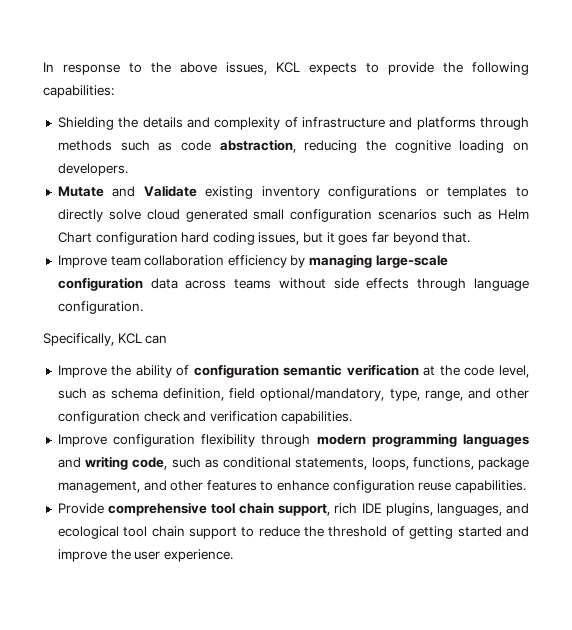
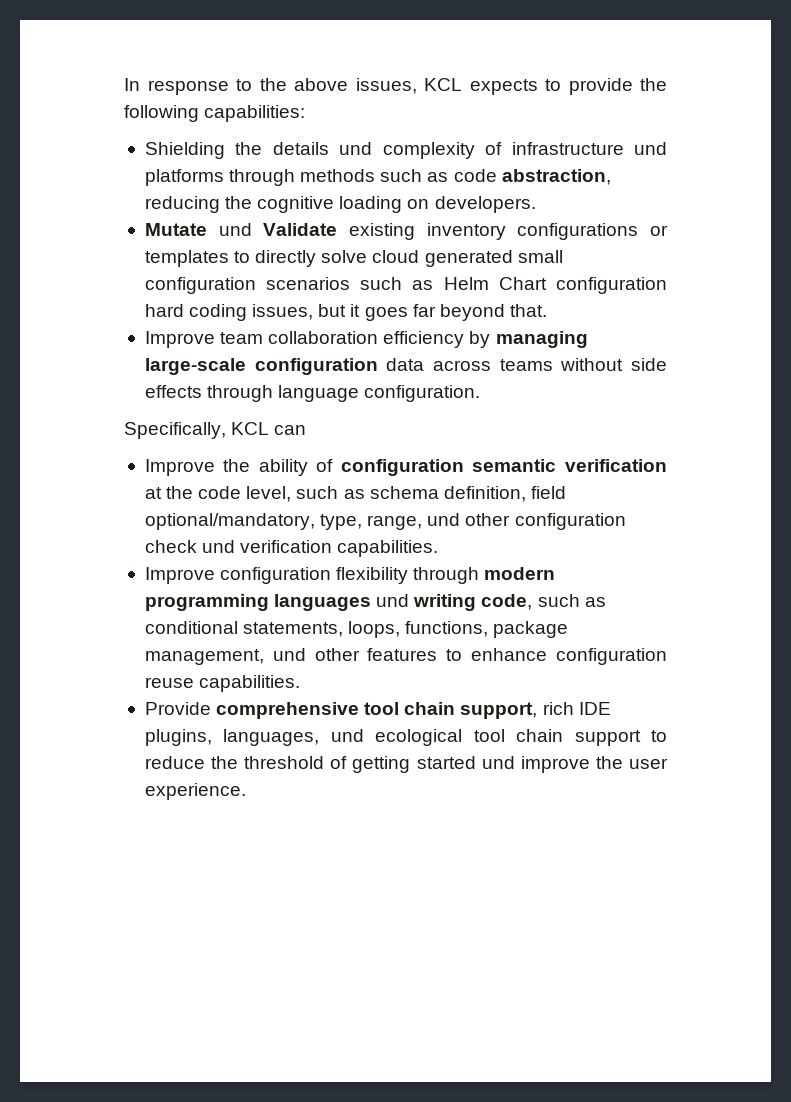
[186,117,210,128] and -> [339,142,373,155] und
[389,117,413,128] and -> [634,142,667,155] und
[112,186,136,197] and -> [218,223,252,236] und
[467,388,491,399] and -> [427,513,461,526] und
[183,411,207,422] and -> [202,540,236,553] und
[57,457,81,468] and -> [376,594,410,607] und
[143,480,167,491] and -> [272,648,306,661] und
[506,503,529,514] and -> [330,729,364,742] und
[506,526,529,537] and -> [481,756,515,769] und

